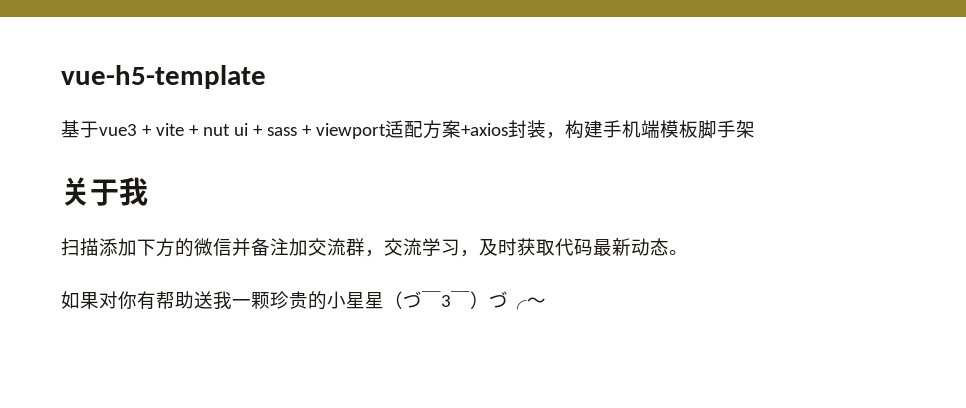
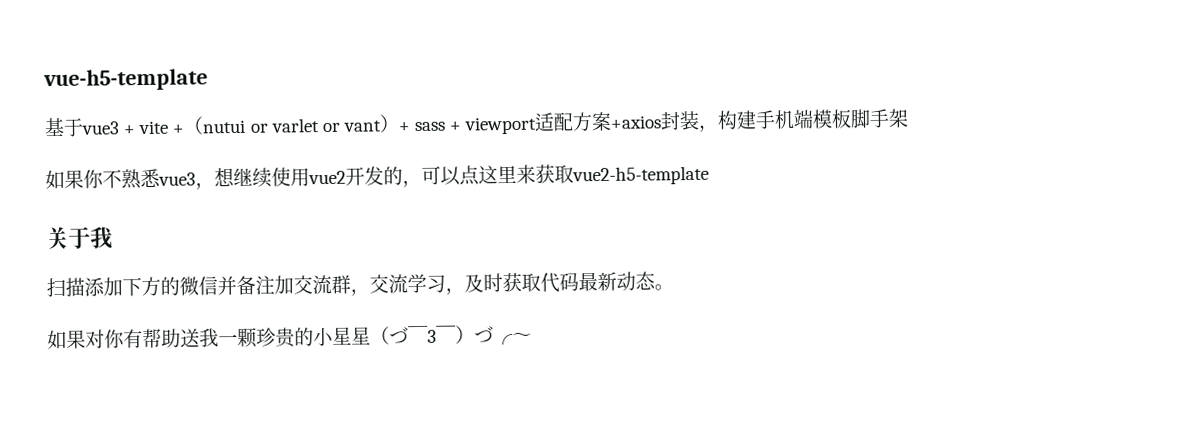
[202,123,248,136] nut ui -> [183,114,400,135] （nutui or varlet or vant）
(755, 129) none -> [45,164,709,190] // 如果你不熟悉vue3，想继续使用vue2开发的，可以点这里来获取vue2-h5-template

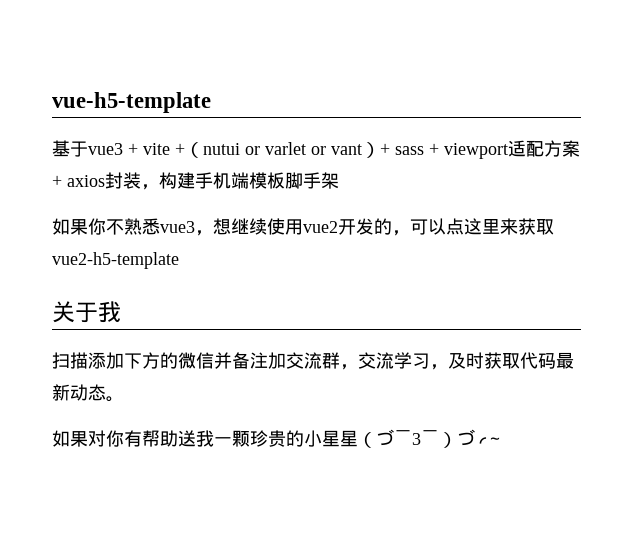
[610,115,662,129] +axios -> [52,175,105,187] + axios

